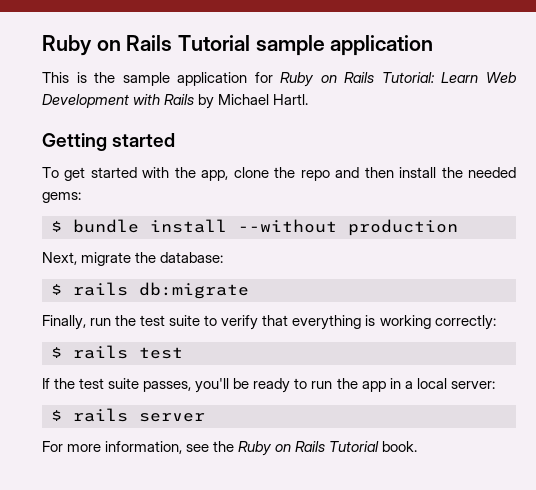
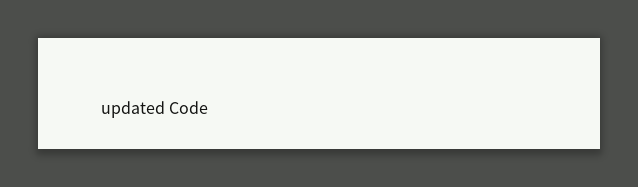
[42,35,434,56] [42,72,518,87] [42,94,309,109] [42,133,176,151] [42,167,516,181] [42,192,81,203] [51,219,458,236] [42,252,224,266] [51,282,249,299] [42,315,496,330] [51,345,183,359] [42,378,495,393] [51,408,205,422] [42,441,418,456] Ruby on Rails Tutorial sample application // This is the sample application for Ruby on Rails Tutorial: Learn Web Development with Rails by Michael Hartl. // Getting started // To get started with the app, clone the repo and then install the needed gems: // $ bundle install --without production // Next, migrate the database: // $ rails db:migrate // Finally, run the test suite to verify that everything is working correctly: // $ rails test // If the test suite passes, you'll be ready to run the app in a local server: // $ rails server // For more information, see the Ruby on Rails Tutorial book. -> [101,101,209,118] updated Code

